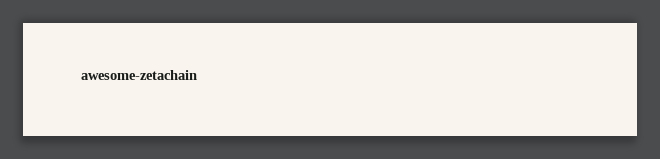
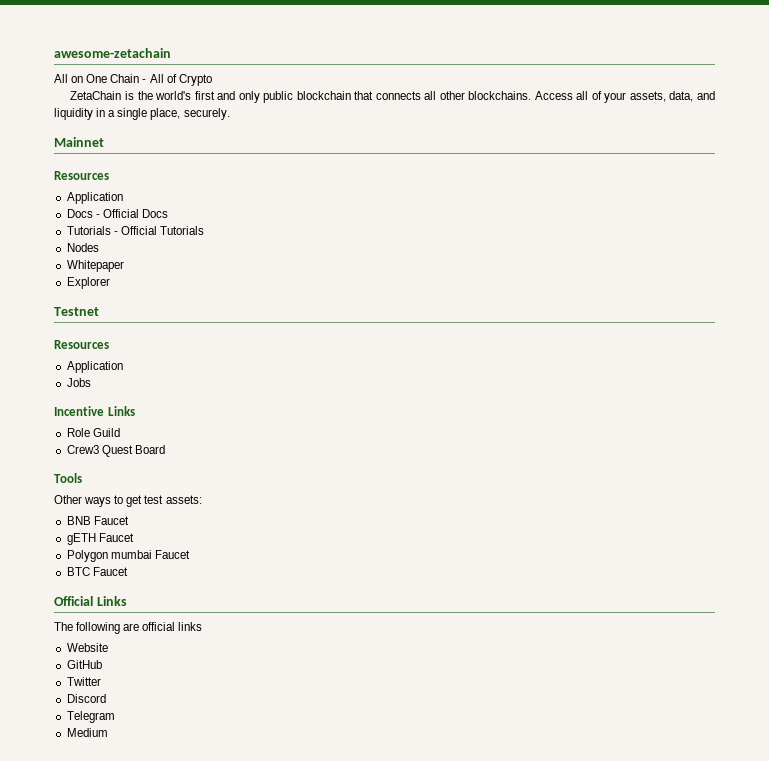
(197, 75) none -> [54,74,212,86] [70,91,715,103] [54,108,230,120] [54,137,104,147] [54,171,109,180] [66,192,123,204] [66,209,168,218] [66,226,204,235] [66,243,99,252] [66,260,124,272] [66,277,110,289] [54,307,99,316] [54,340,109,349] [66,361,123,373] [66,378,91,387] [54,406,135,416] [66,428,120,437] [66,445,165,457] [54,473,82,483] [54,495,202,507] [66,516,129,525] [66,533,134,545] [66,550,190,562] [66,567,128,576] [54,596,127,606] [54,622,203,634] [66,643,108,652] [66,660,102,669] [66,677,101,686] [66,694,106,703] [66,711,115,723] [66,728,108,737] // All on One Chain - All of Crypto // ZetaChain is the world's first and only public blockchain that connects all other blockchains. Access all of your assets, data, and liquidity in a single place, securely. // Mainnet // Resources // Application // Docs - Official Docs // Tutorials - Official Tutorials // Nodes // Whitepaper // Explorer // Testnet // Resources // Application // Jobs // Incentive Links // Role Guild // Crew3 Quest Board // Tools // Other ways to get test assets: // BNB Faucet // gETH Faucet // Polygon mumbai Faucet // BTC Faucet // Official Links // The following are official links // Website // GitHub // Twitter // Discord // Telegram // Medium

